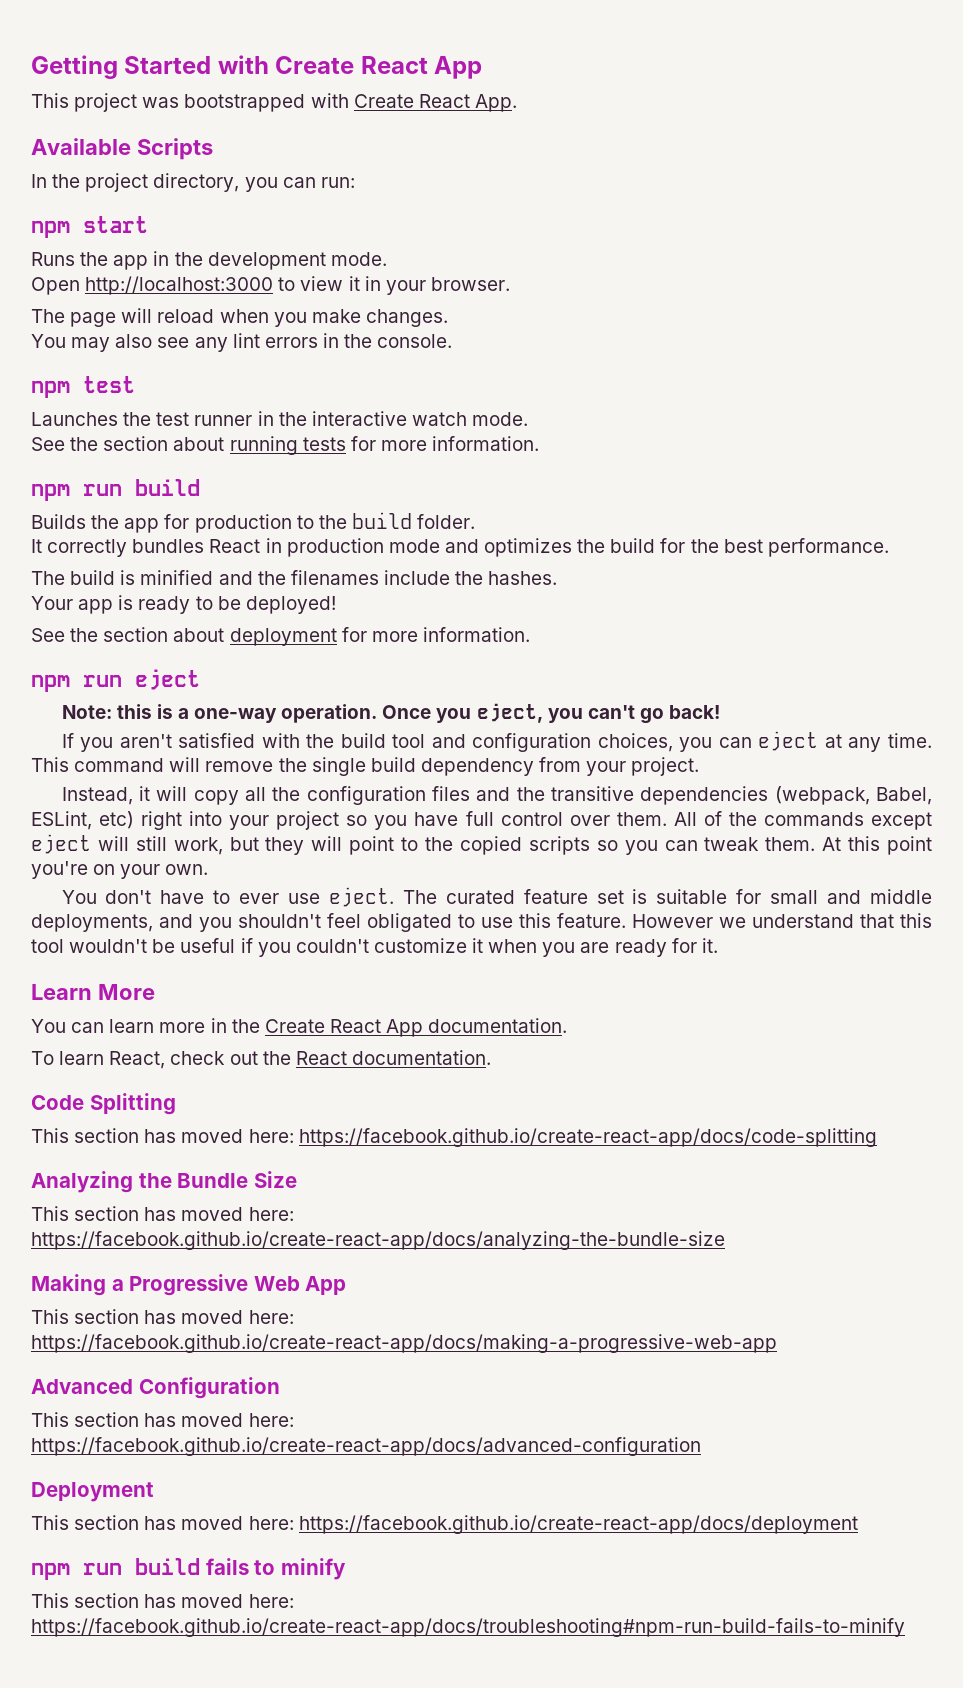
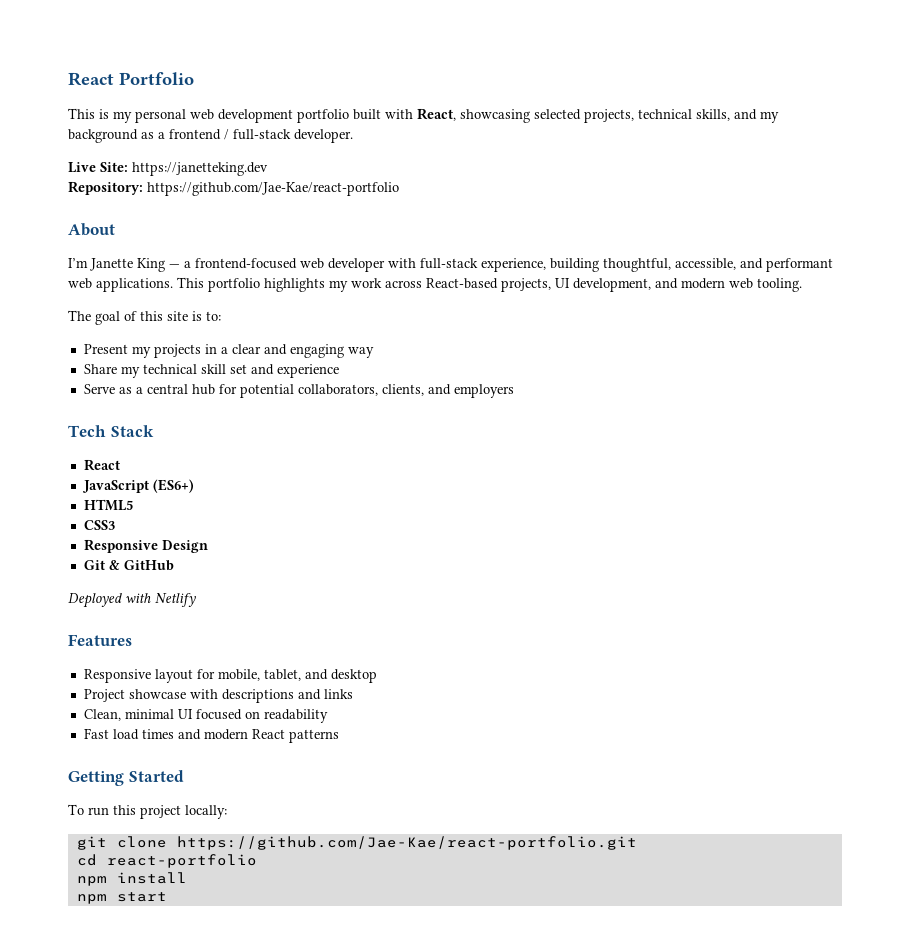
[31,55,483,79] [31,93,517,112] [31,138,213,160] [31,173,355,192] [31,216,148,238] [31,251,387,270] [31,276,510,295] [31,308,448,327] [31,333,453,352] [31,376,135,398] [31,411,529,426] [31,436,540,455] [31,479,200,501] [31,512,476,533] [31,538,889,557] [31,570,558,585] [31,595,336,614] [31,627,530,646] [31,669,200,692] [61,703,721,724] [61,731,932,752] [31,757,700,776] [61,786,933,805] [31,811,932,830] [31,834,933,855] [31,861,209,879] [61,887,932,907] [31,913,932,932] [31,938,718,957] [31,984,155,1000] [31,1018,568,1037] [31,1050,491,1069] [31,1093,176,1115] [31,1128,877,1147] [31,1171,297,1193] [31,1206,294,1221] [31,1231,725,1250] [31,1274,347,1296] [31,1309,294,1324] [31,1334,777,1353] [31,1377,280,1399] [31,1412,294,1427] [31,1437,701,1456] [31,1482,154,1502] [31,1515,858,1534] [31,1558,346,1580] [31,1593,294,1608] [31,1618,905,1637] Getting Started with Create React App // This project was bootstrapped with Create React App. // Available Scripts // In the project directory, you can run: // npm start // Runs the app in the development mode. // Open http://localhost:3000 to view it in your browser. // The page will reload when you make changes. // You may also see any lint errors in the console. // npm test // Launches the test runner in the interactive watch mode. // See the section about running tests for more information. // npm run build // Builds the app for production to the build folder. // It correctly bundles React in production mode and optimizes the build for the best performance. // The build is minified and the filenames include the hashes. // Your app is ready to be deployed! // See the section about deployment for more information. // npm run eject // Note: this is a one-way operation. Once you eject, you can't go back! // If you aren't satisfied with the build tool and configuration choices, you can eject at any time. This command will remove the single build dependency from your project. // Instead, it will copy all the configuration files and the transitive dependencies (webpack, Babel, ESLint, etc) right into your project so you have full control over them. All of the commands except eject will still work, but they will point to the copied scripts so you can tweak them. At this point you're on your own. // You don't have to ever use eject. The curated feature set is suitable for small and middle deployments, and you shouldn't feel obligated to use this feature. However we understand that this tool wouldn't be useful if you couldn't customize it when you are ready for it. // Learn More // You can learn more in the Create React App documentation. // To learn React, check out the React documentation. // Code Splitting // This section has moved here: https://facebook.github.io/create-react-app/docs/code-splitting // Analyzing the Bundle Size // This section has moved here: https://facebook.github.io/create-react-app/docs/analyzing-the-bundle-size // Making a Progressive Web App // This section has moved here: https://facebook.github.io/create-react-app/docs/making-a-progressive-web-app // Advanced Configuration // This section has moved here: https://facebook.github.io/create-react-app/docs/advanced-configuration // Deployment // This section has moved here: https://facebook.github.io/create-react-app/docs/deployment // npm run build fails to minify // This section has moved here: https://facebook.github.io/create-react-app/docs/troubleshooting#npm-run-build-fails-to-minify -> [68,72,194,86] [68,108,779,123] [68,129,353,143] [68,162,268,176] [68,181,399,196] [68,223,115,236] [68,258,833,272] [68,277,802,292] [68,310,221,325] [83,344,374,358] [83,364,339,378] [83,384,514,398] [68,425,154,437] [83,459,120,471] [81,479,194,493] [83,499,133,511] [83,520,115,530] [83,539,208,553] [83,560,174,571] [68,593,196,608] [68,634,132,646] [83,669,377,683] [83,689,353,703] [83,709,328,723] [83,728,339,743] [68,770,184,786] [68,804,227,819] [76,836,637,850] [76,854,257,868] [76,872,187,886] [76,892,167,904] React Portfolio // This is my personal web development portfolio built with React, showcasing selected projects, technical skills, and my background as a frontend / full-stack developer. // Live Site: https://janetteking.dev // Repository: https://github.com/Jae-Kae/react-portfolio // About // I’m Janette King — a frontend-focused web developer with full-stack experience, building thoughtful, accessible, and performant web applications. This portfolio highlights my work across React-based projects, UI development, and modern web tooling. // The goal of this site is to: // Present my projects in a clear and engaging way // Share my technical skill set and experience // Serve as a central hub for potential collaborators, clients, and employers // Tech Stack // React // JavaScript (ES6+) // HTML5 // CSS3 // Responsive Design // Git & GitHub // Deployed with Netlify // Features // Responsive layout for mobile, tablet, and desktop // Project showcase with descriptions and links // Clean, minimal UI focused on readability // Fast load times and modern React patterns // Getting Started // To run this project locally: // git clone https://github.com/Jae-Kae/react-portfolio.git // cd react-portfolio // npm install // npm start

